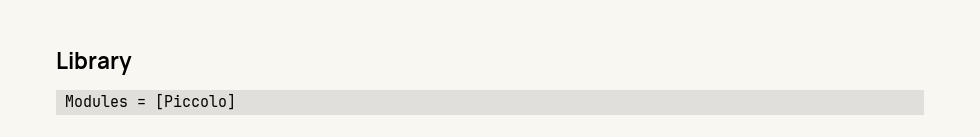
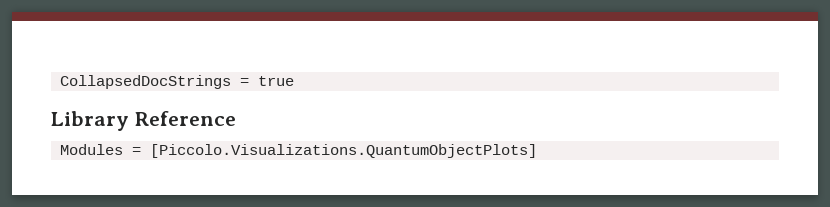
(56, 63) none -> [60,75,294,89] CollapsedDocStrings = true //
(132, 63) none -> [134,111,236,126] Reference
[154,93,236,110] [Piccolo] -> [150,144,537,158] [Piccolo.Visualizations.QuantumObjectPlots]

